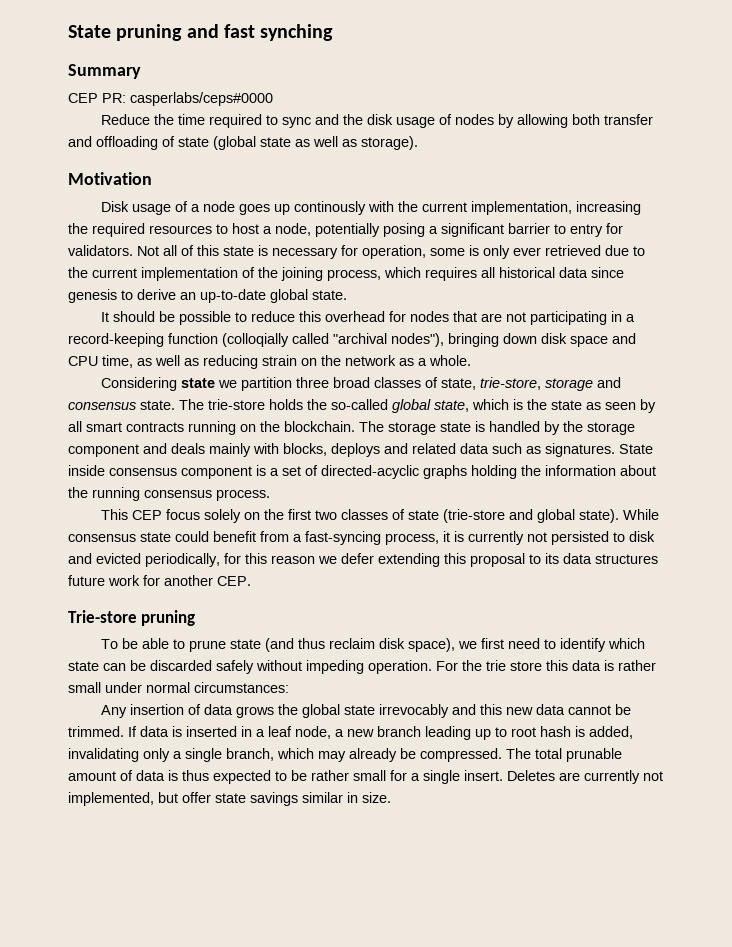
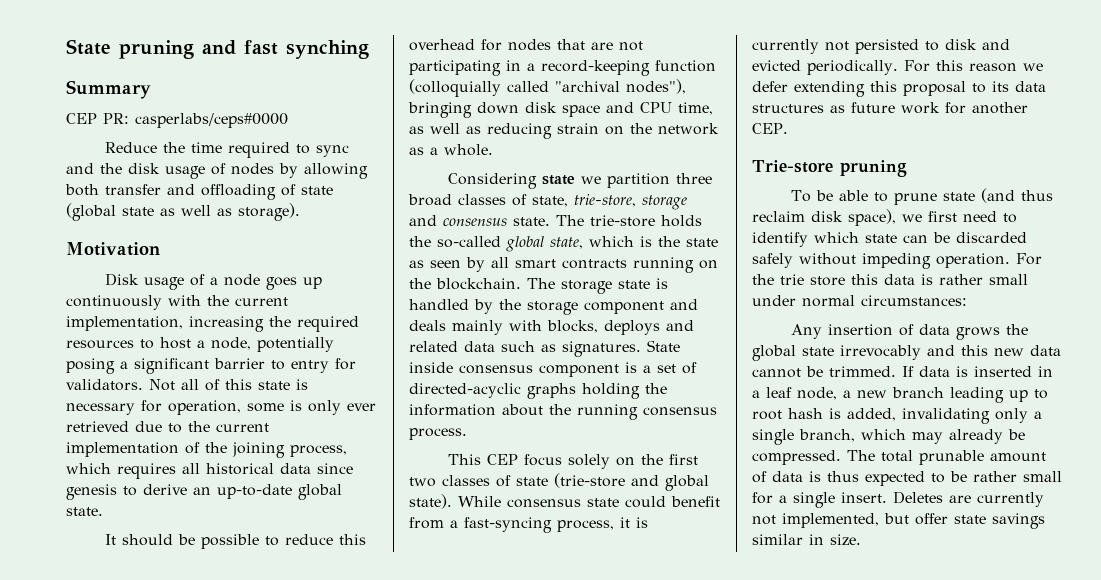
[294,201,367,215] continously -> [66,295,162,310] continuously
[222,333,289,347] (colloqially -> [409,79,501,97] (colloquially
[145,553,241,567] periodically, for -> [807,60,930,75] periodically. For
(658, 559) none -> [830,105,845,113] as

